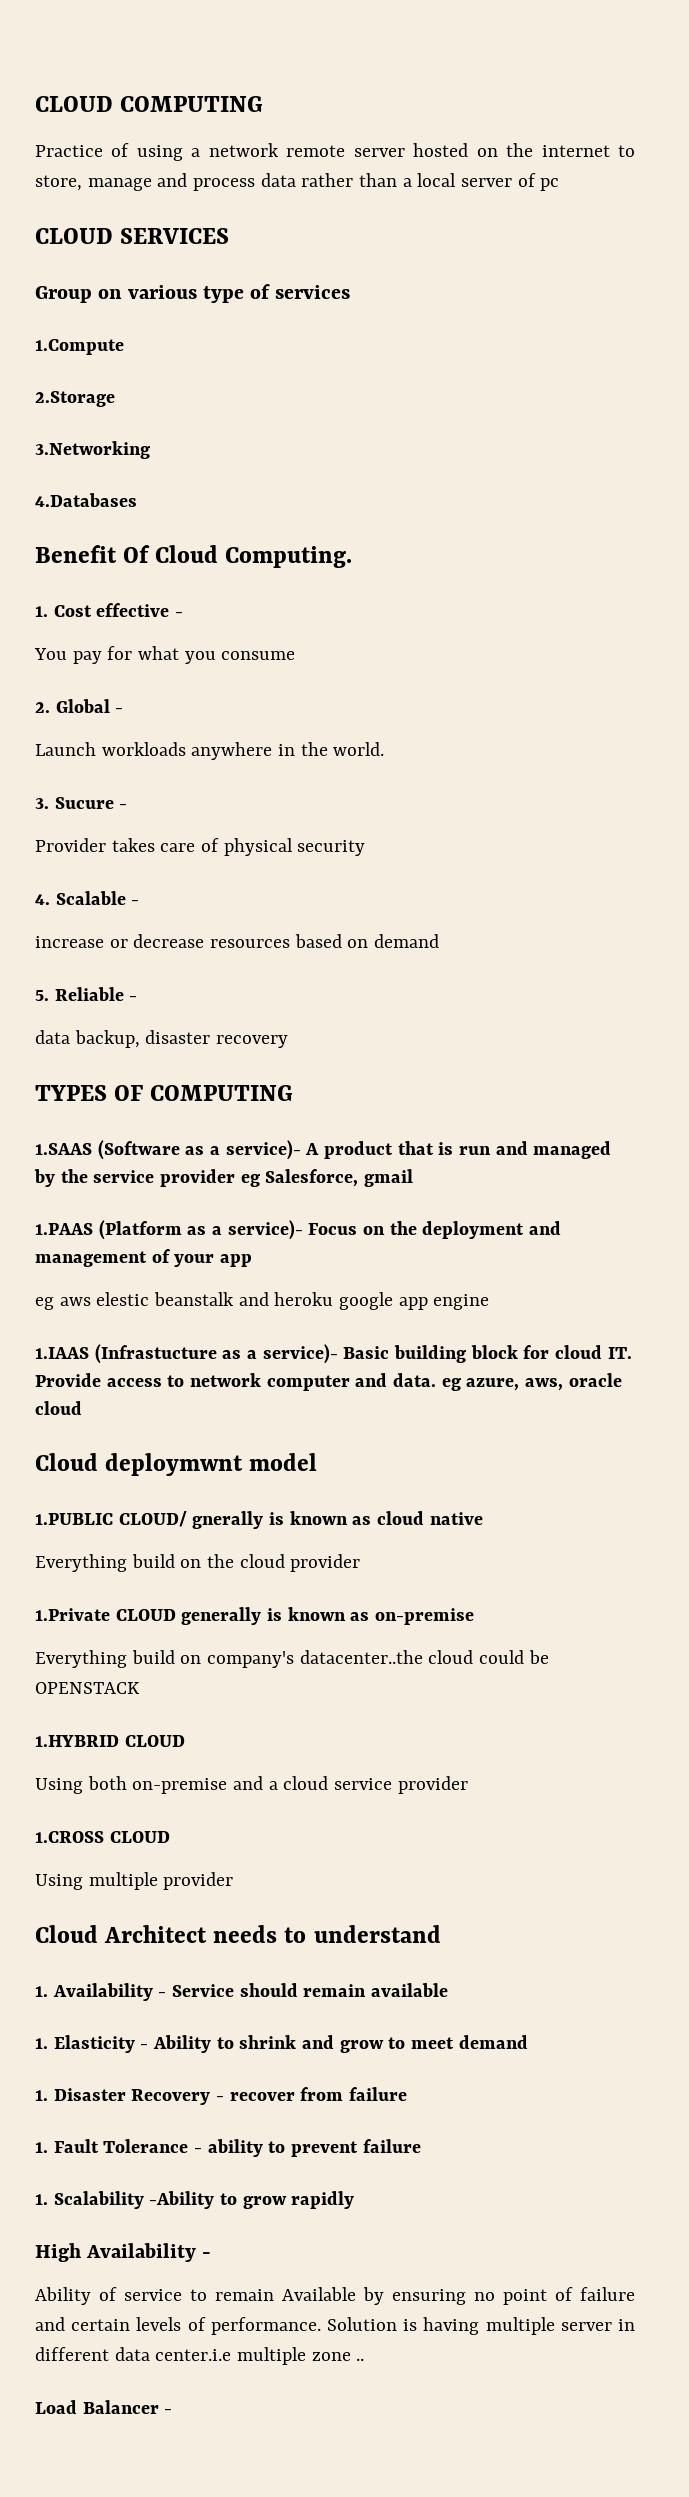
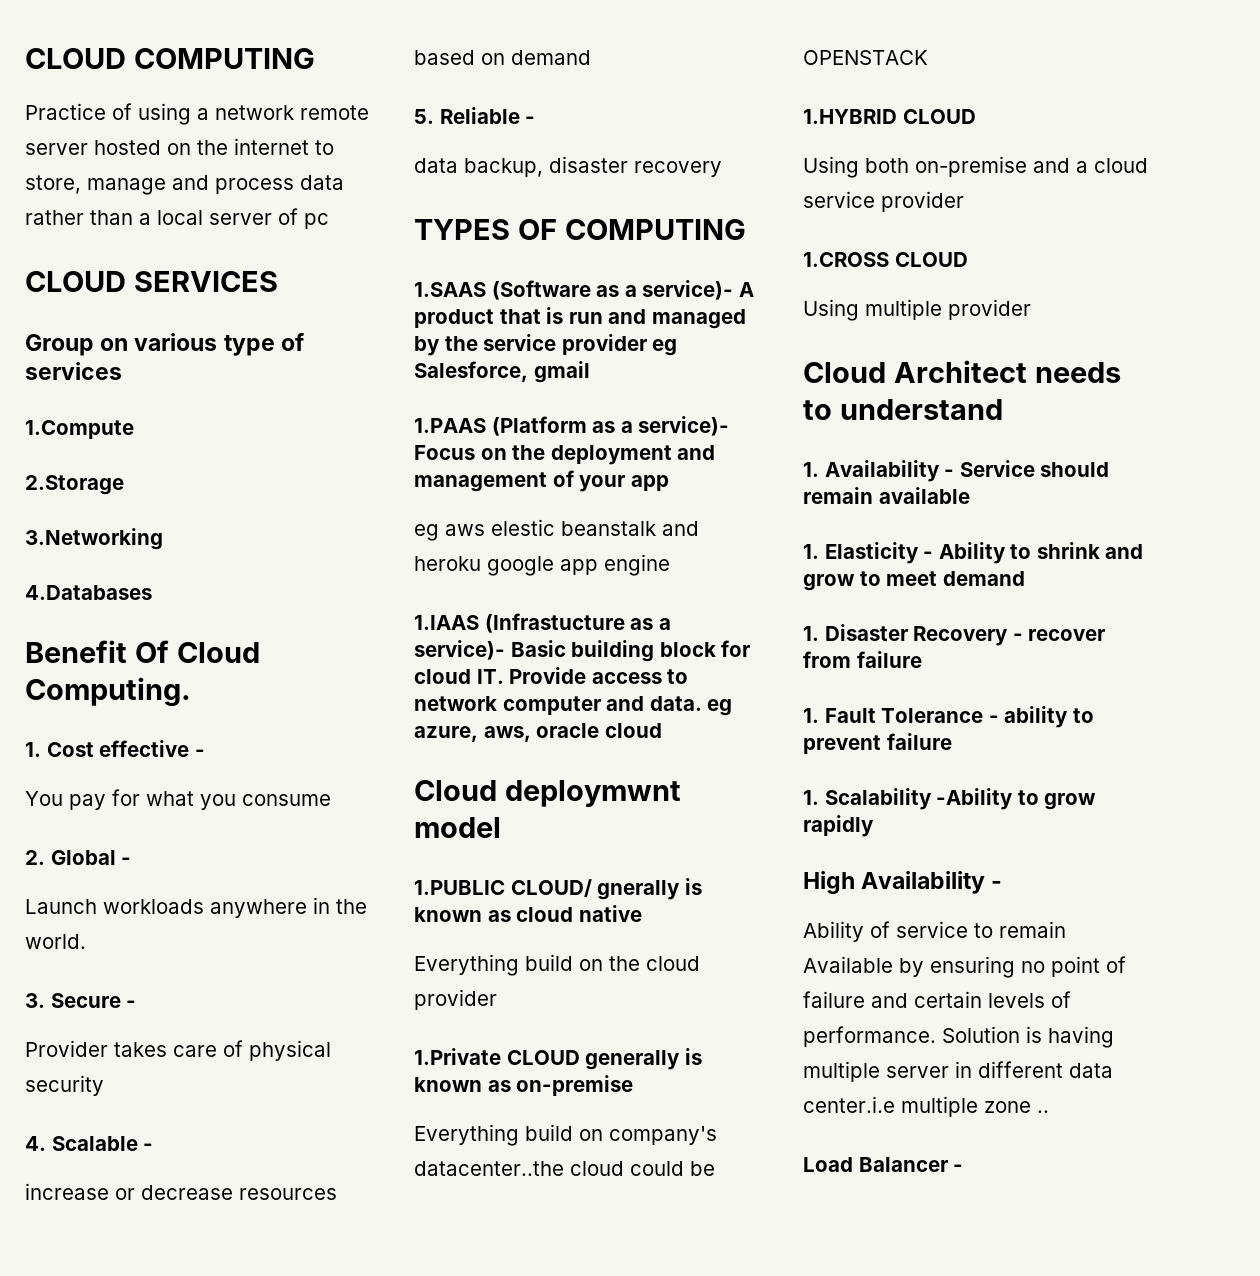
[54,797,114,809] Sucure -> [50,993,121,1008] Secure

